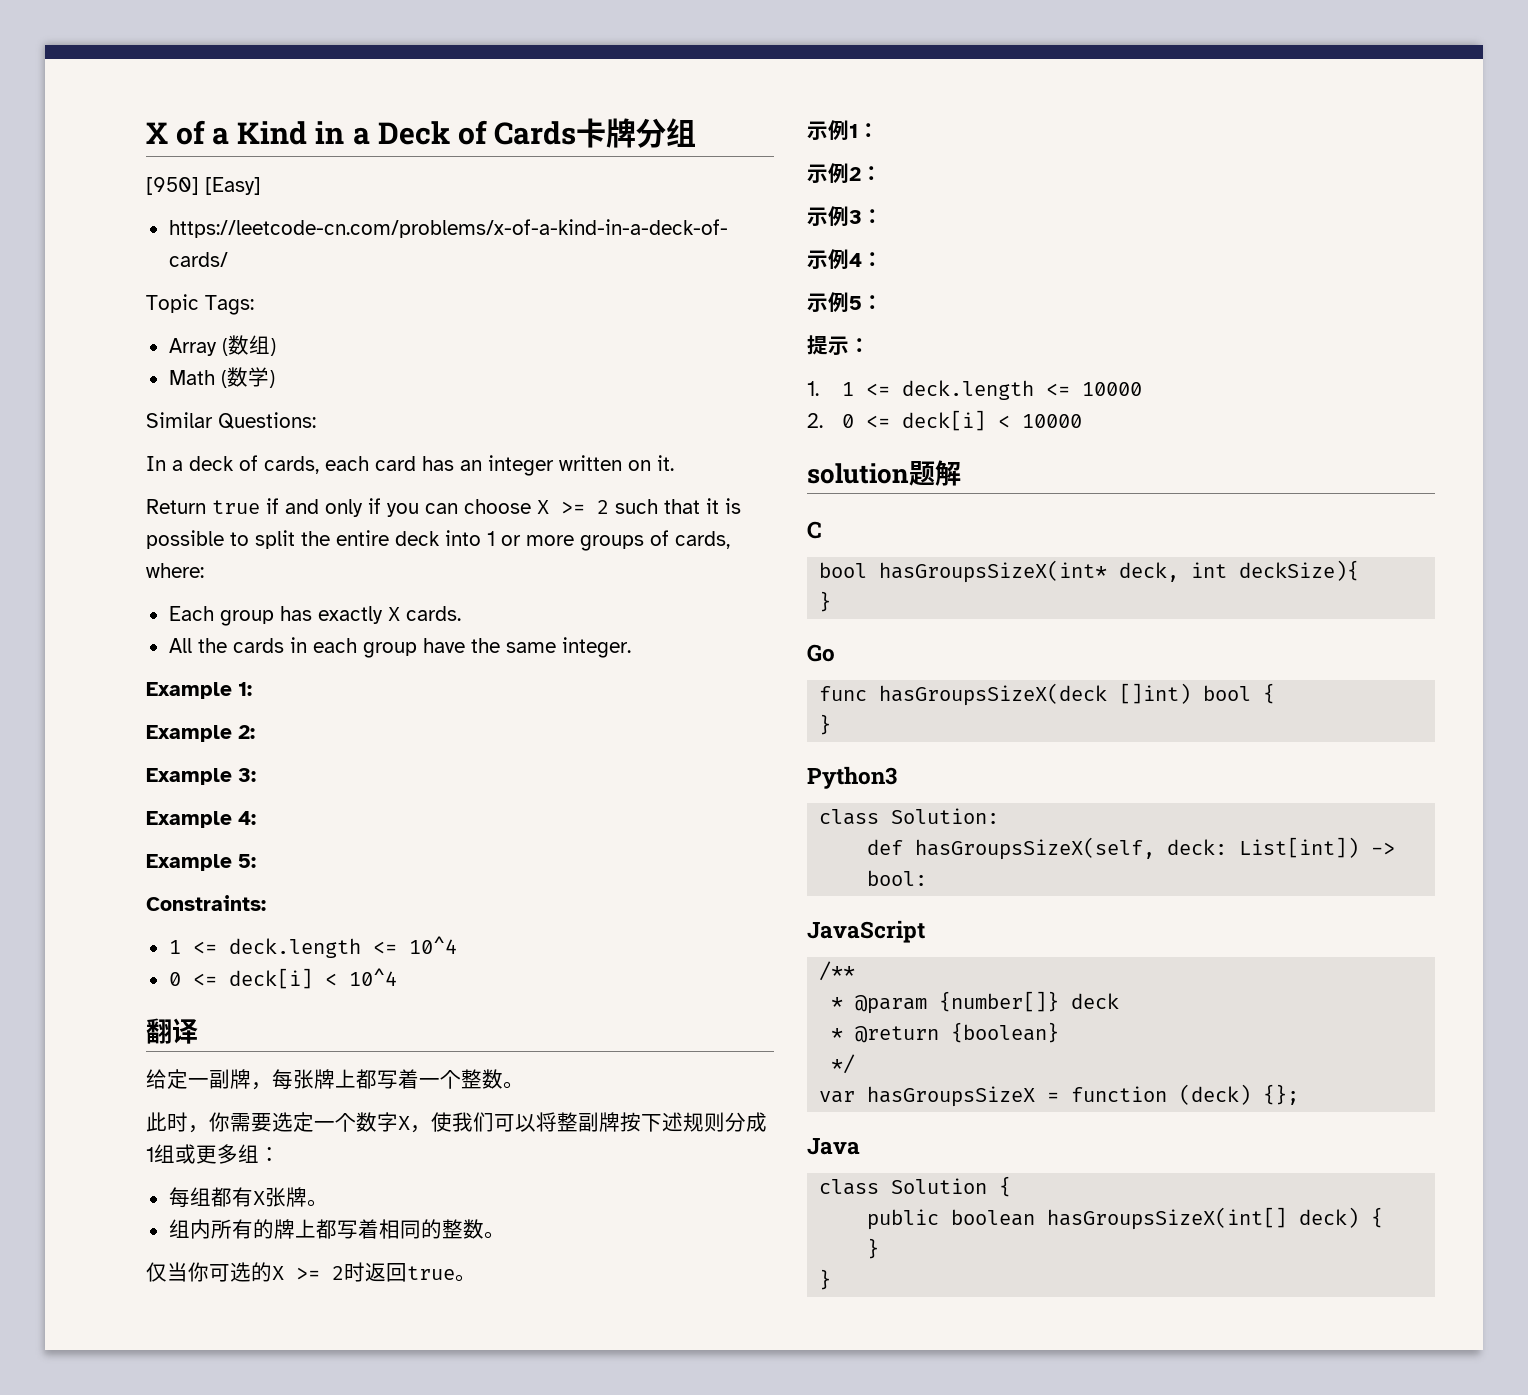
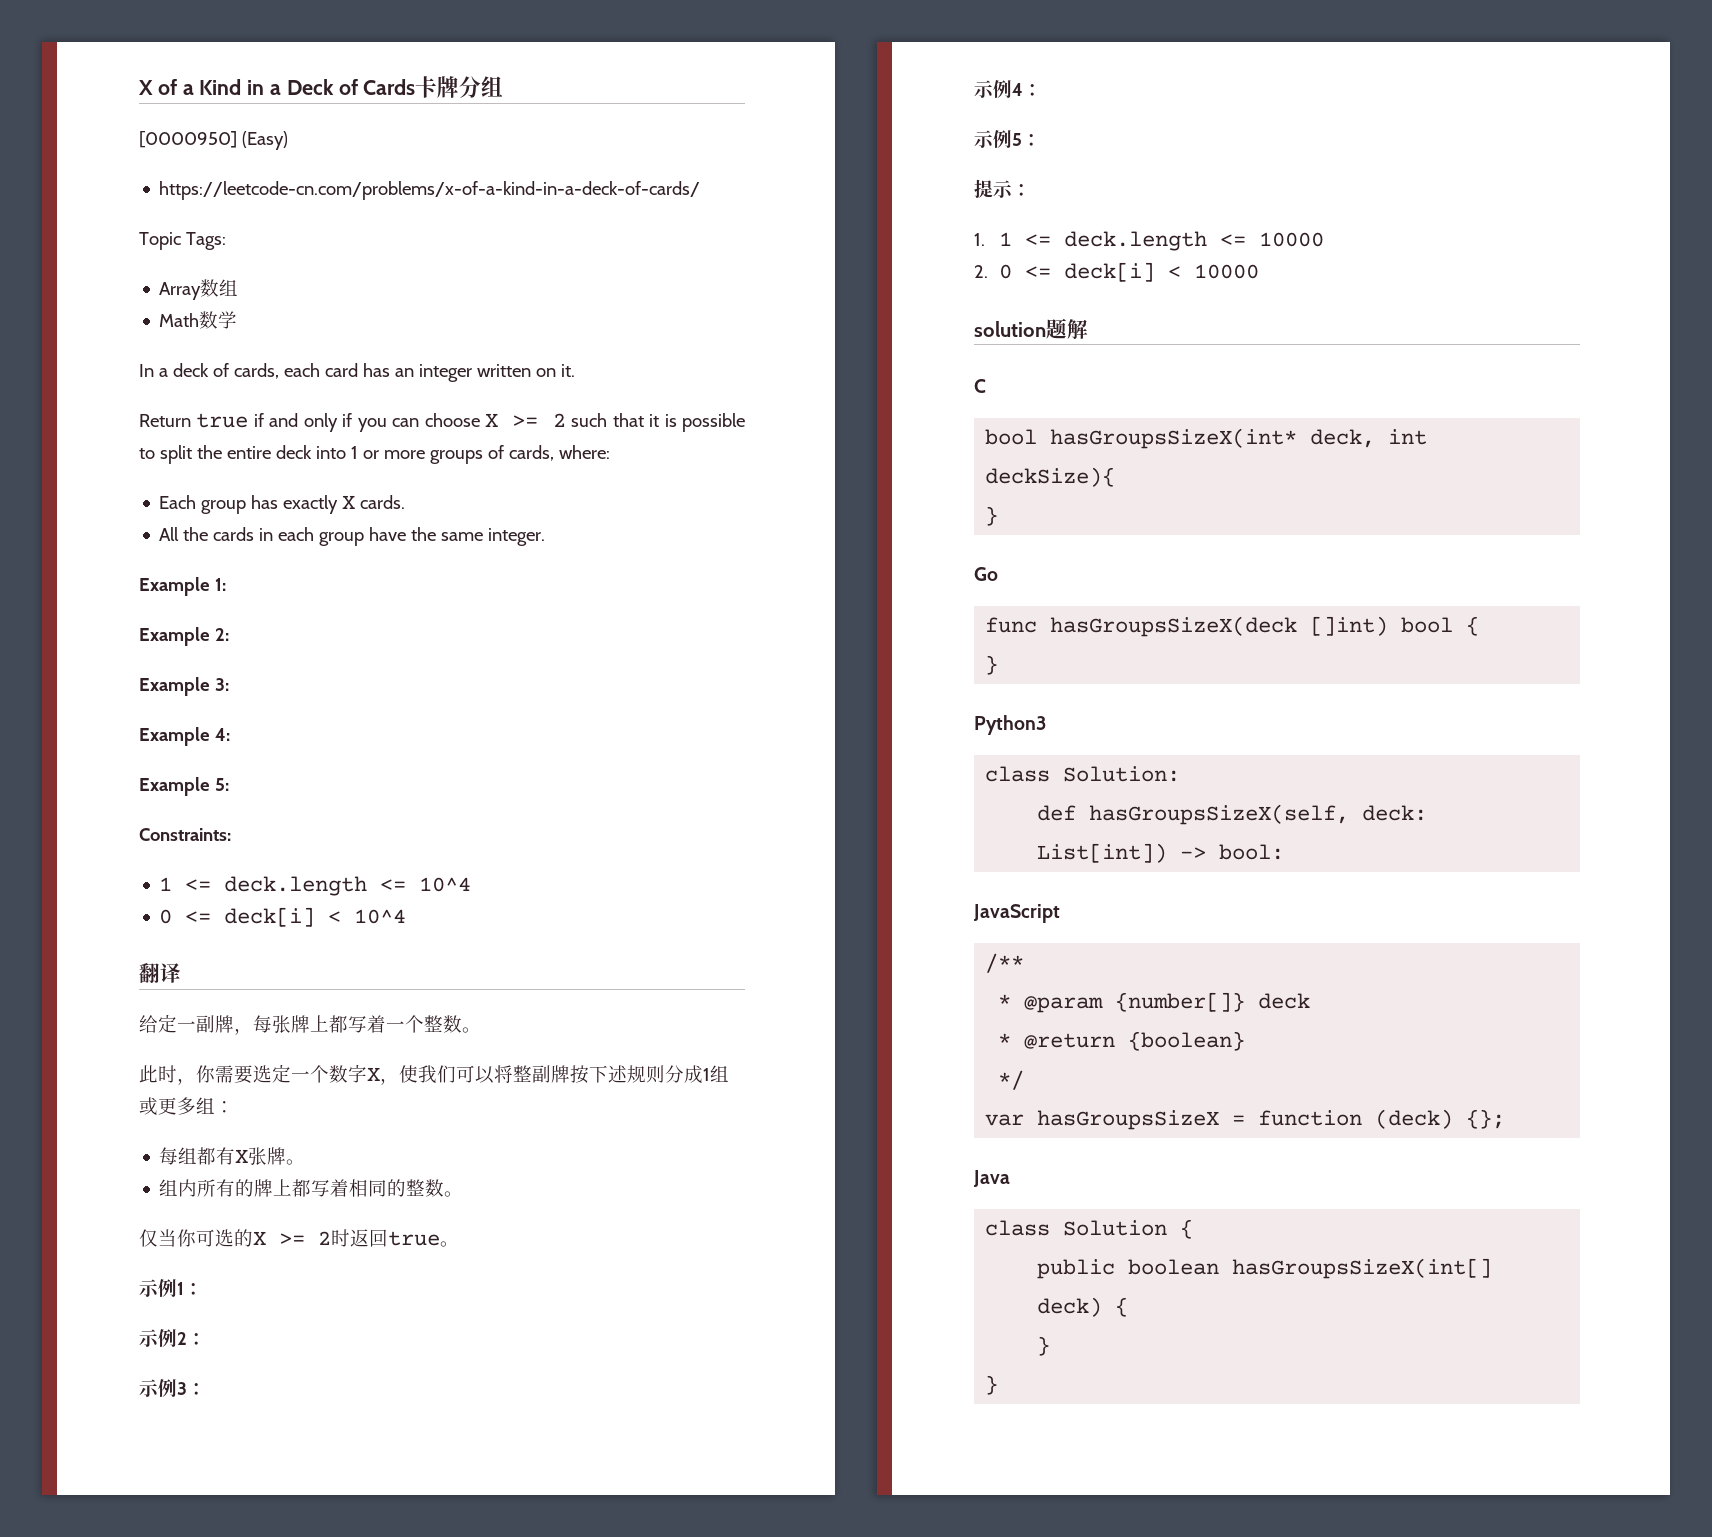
[146,177,261,195] [950] [Easy] -> [139,131,288,150] [0000950] (Easy)
[221,338,228,356] ( -> (202, 291) none
[269,338,276,356] ) -> (239, 287) none
[220,370,227,388] ( -> (200, 320) none
[268,370,275,388] [146,412,316,429] ) // Similar Questions: -> (238, 320) none

